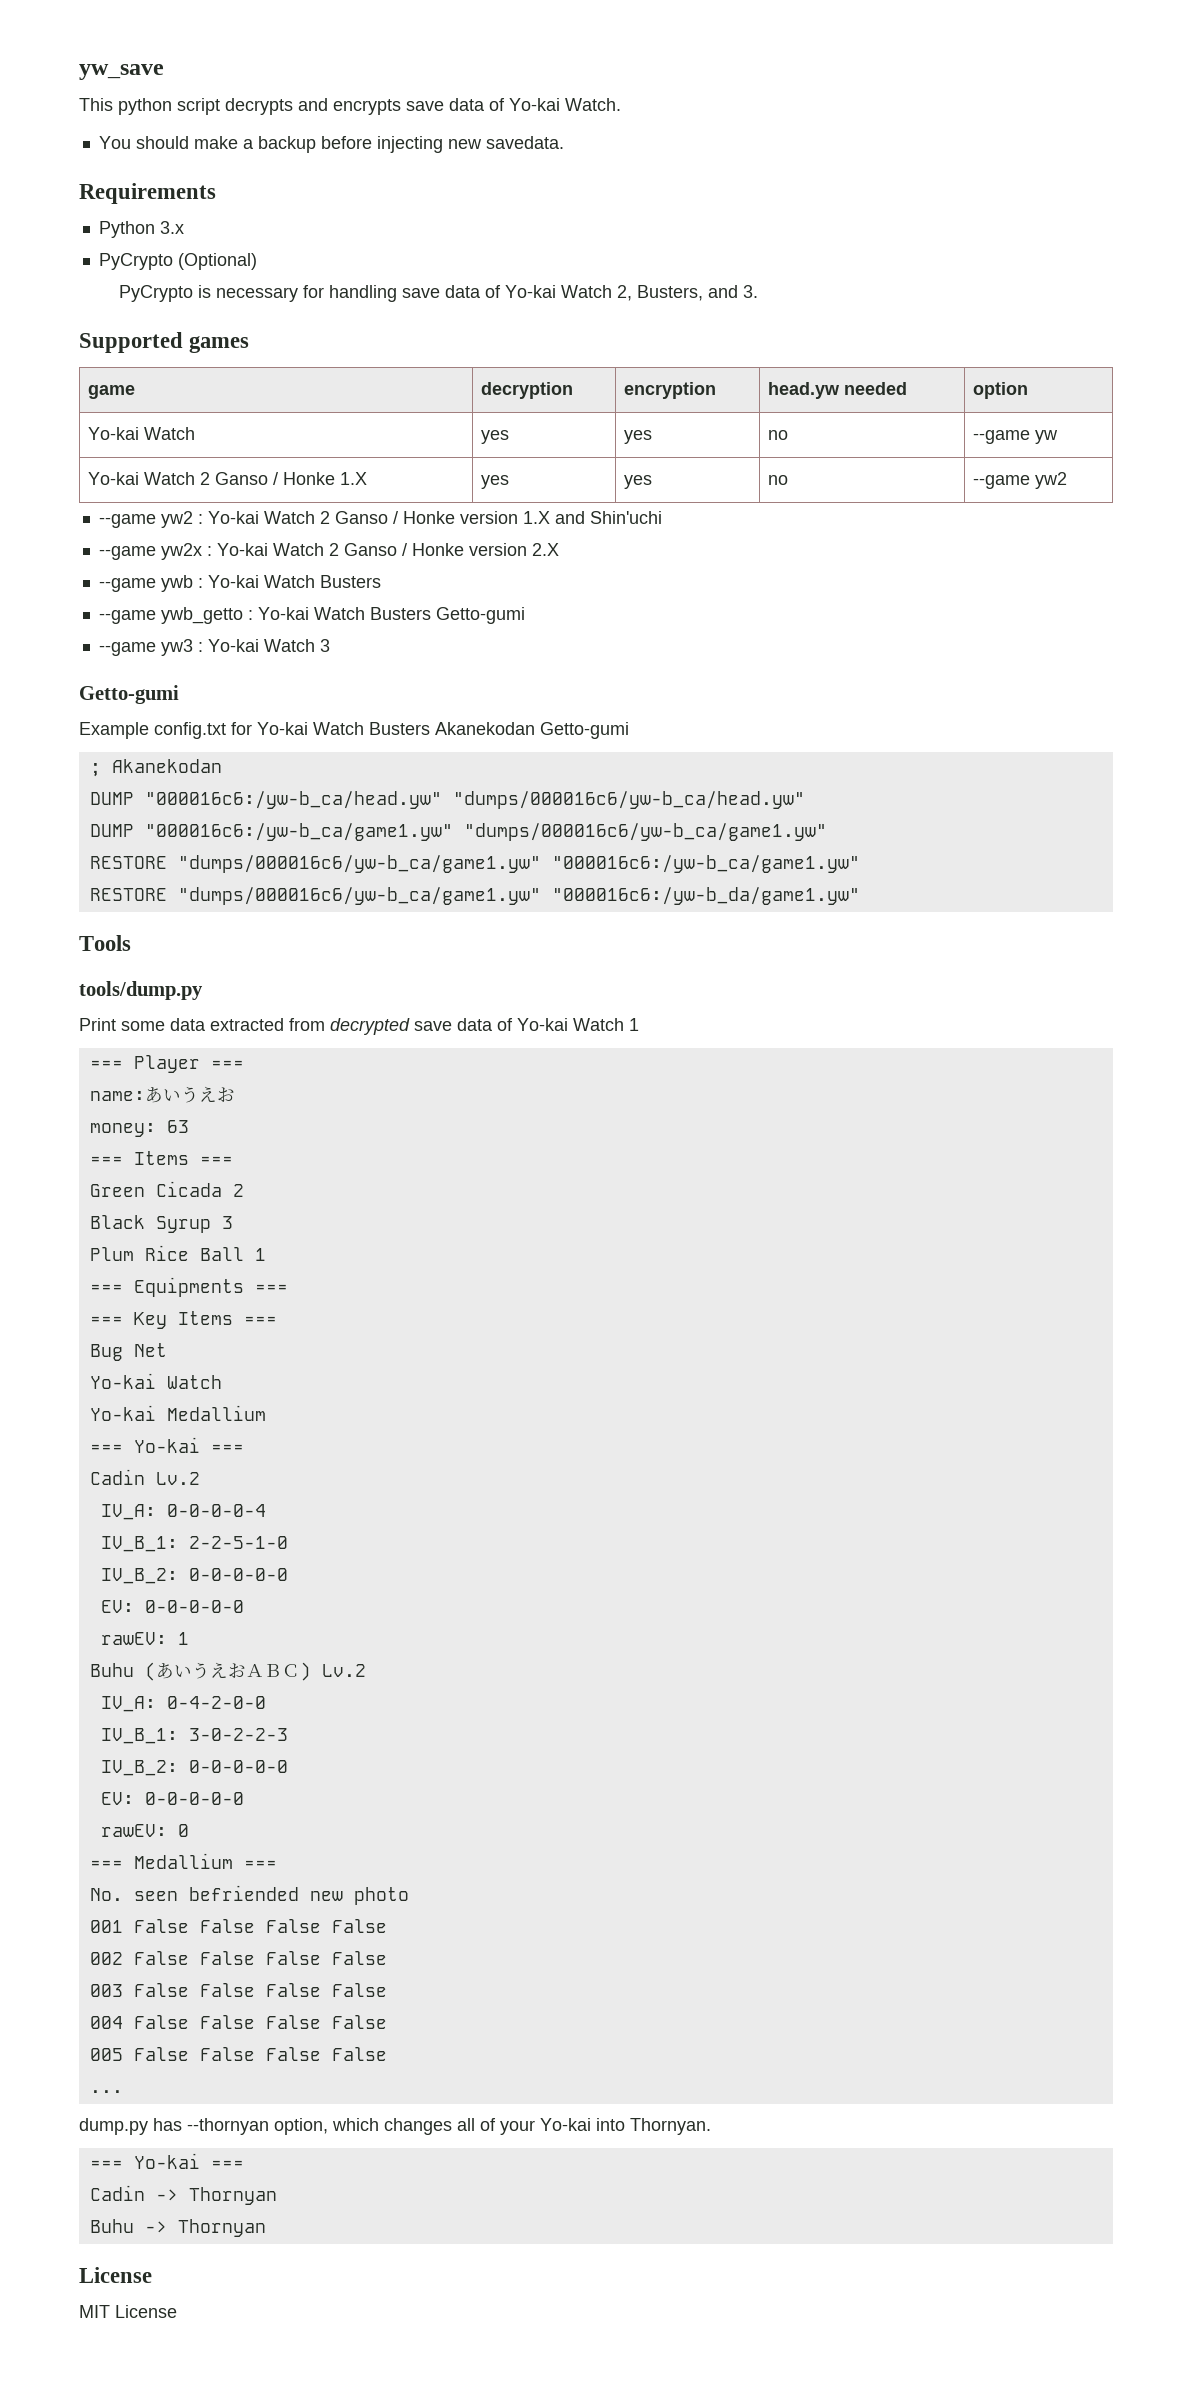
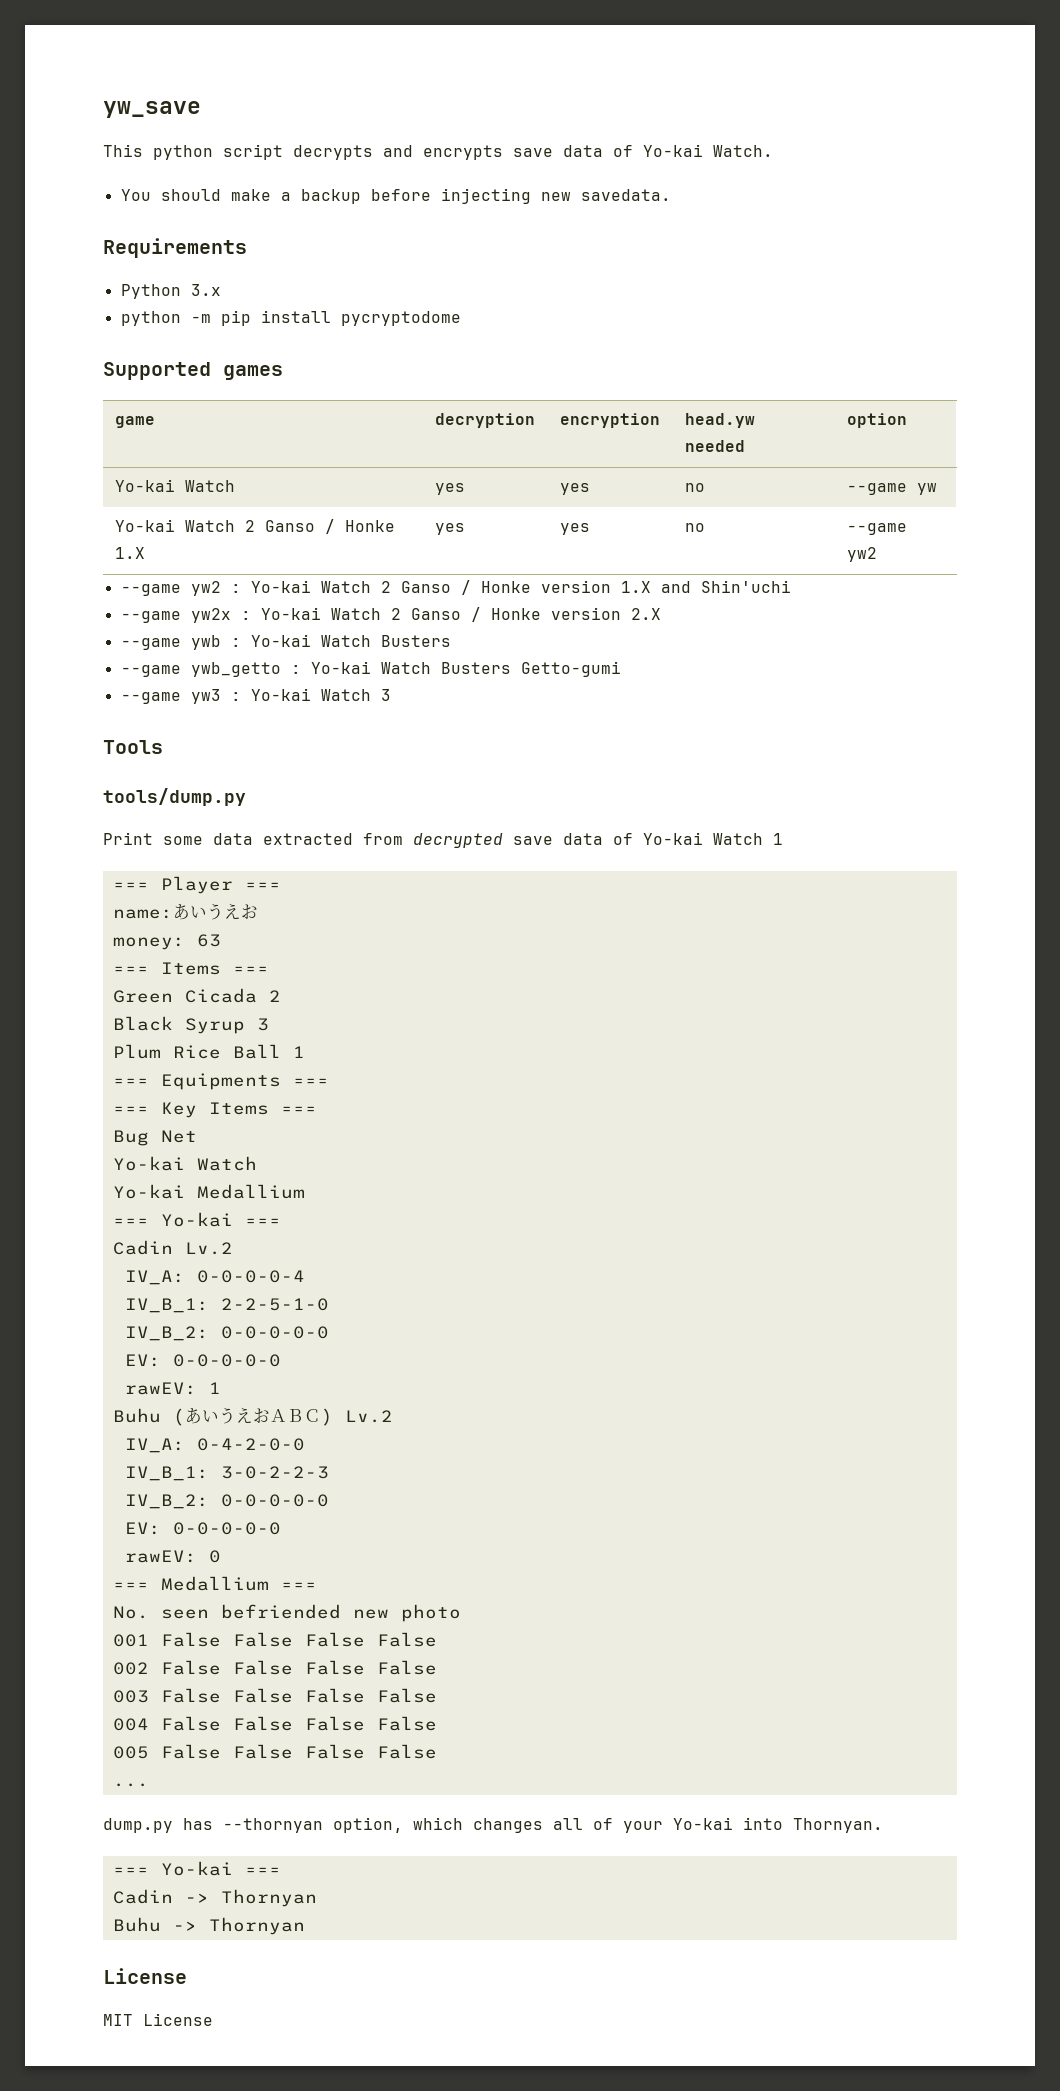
[98,253,257,270] [119,285,759,302] PyCrypto (Optional) // PyCrypto is necessary for handling save data of Yo-kai Watch 2, Busters, and 3. -> [120,310,461,326] python -m pip install pycryptodome
[79,685,179,704] [79,722,629,739] [89,759,222,777] [89,791,805,809] [89,823,827,841] [89,855,860,873] [89,887,860,905] // Getto-gumi // Example config.txt for Yo-kai Watch Busters Akanekodan Getto-gumi // ; Akanekodan // DUMP "000016c6:/yw-b_ca/head.yw" "dumps/000016c6/yw-b_ca/head.yw" // DUMP "000016c6:/yw-b_ca/game1.yw" "dumps/000016c6/yw-b_ca/game1.yw" // RESTORE "dumps/000016c6/yw-b_ca/game1.yw" "000016c6:/yw-b_ca/game1.yw" // RESTORE "dumps/000016c6/yw-b_ca/game1.yw" "000016c6:/yw-b_da/game1.yw" -> (391, 695) none

